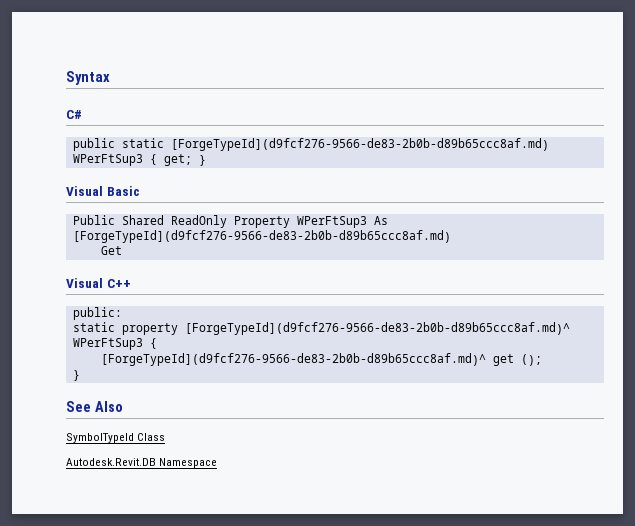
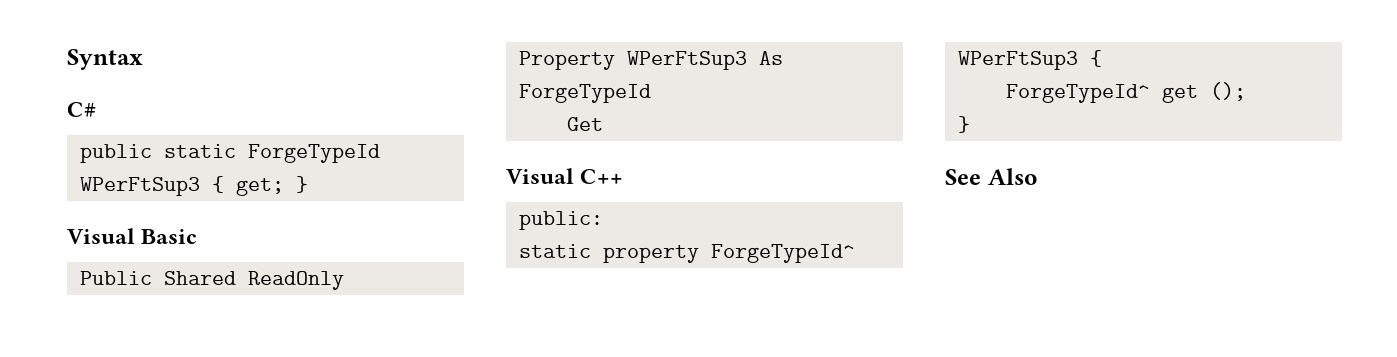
[170,138,549,151] [ForgeTypeId](d9fcf276-9566-de83-2b0b-d89b65ccc8af.md) -> [247,144,380,163] ForgeTypeId
[72,230,451,243] [ForgeTypeId](d9fcf276-9566-de83-2b0b-d89b65ccc8af.md) -> [518,84,651,103] ForgeTypeId
[184,322,570,335] [ForgeTypeId](d9fcf276-9566-de83-2b0b-d89b65ccc8af.md)^ -> [710,244,855,263] ForgeTypeId^
[100,353,486,366] [ForgeTypeId](d9fcf276-9566-de83-2b0b-d89b65ccc8af.md)^ -> [1005,84,1150,103] ForgeTypeId^
[66,433,166,443] [66,458,218,468] // SymbolTypeId Class // Autodesk.Revit.DB Namespace -> (1038, 176) none

